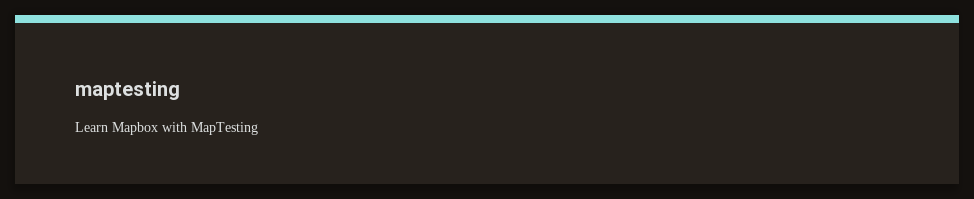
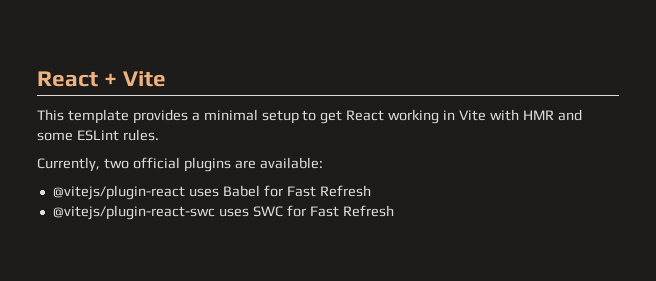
[75,81,180,100] [75,122,258,135] maptesting // Learn Mapbox with MapTesting -> [37,71,167,87] [37,109,582,124] [37,129,159,141] [37,157,323,172] [52,185,371,200] [52,205,394,220] React + Vite // This template provides a minimal setup to get React working in Vite with HMR and some ESLint rules. // Currently, two official plugins are available: // @vitejs/plugin-react uses Babel for Fast Refresh // @vitejs/plugin-react-swc uses SWC for Fast Refresh

